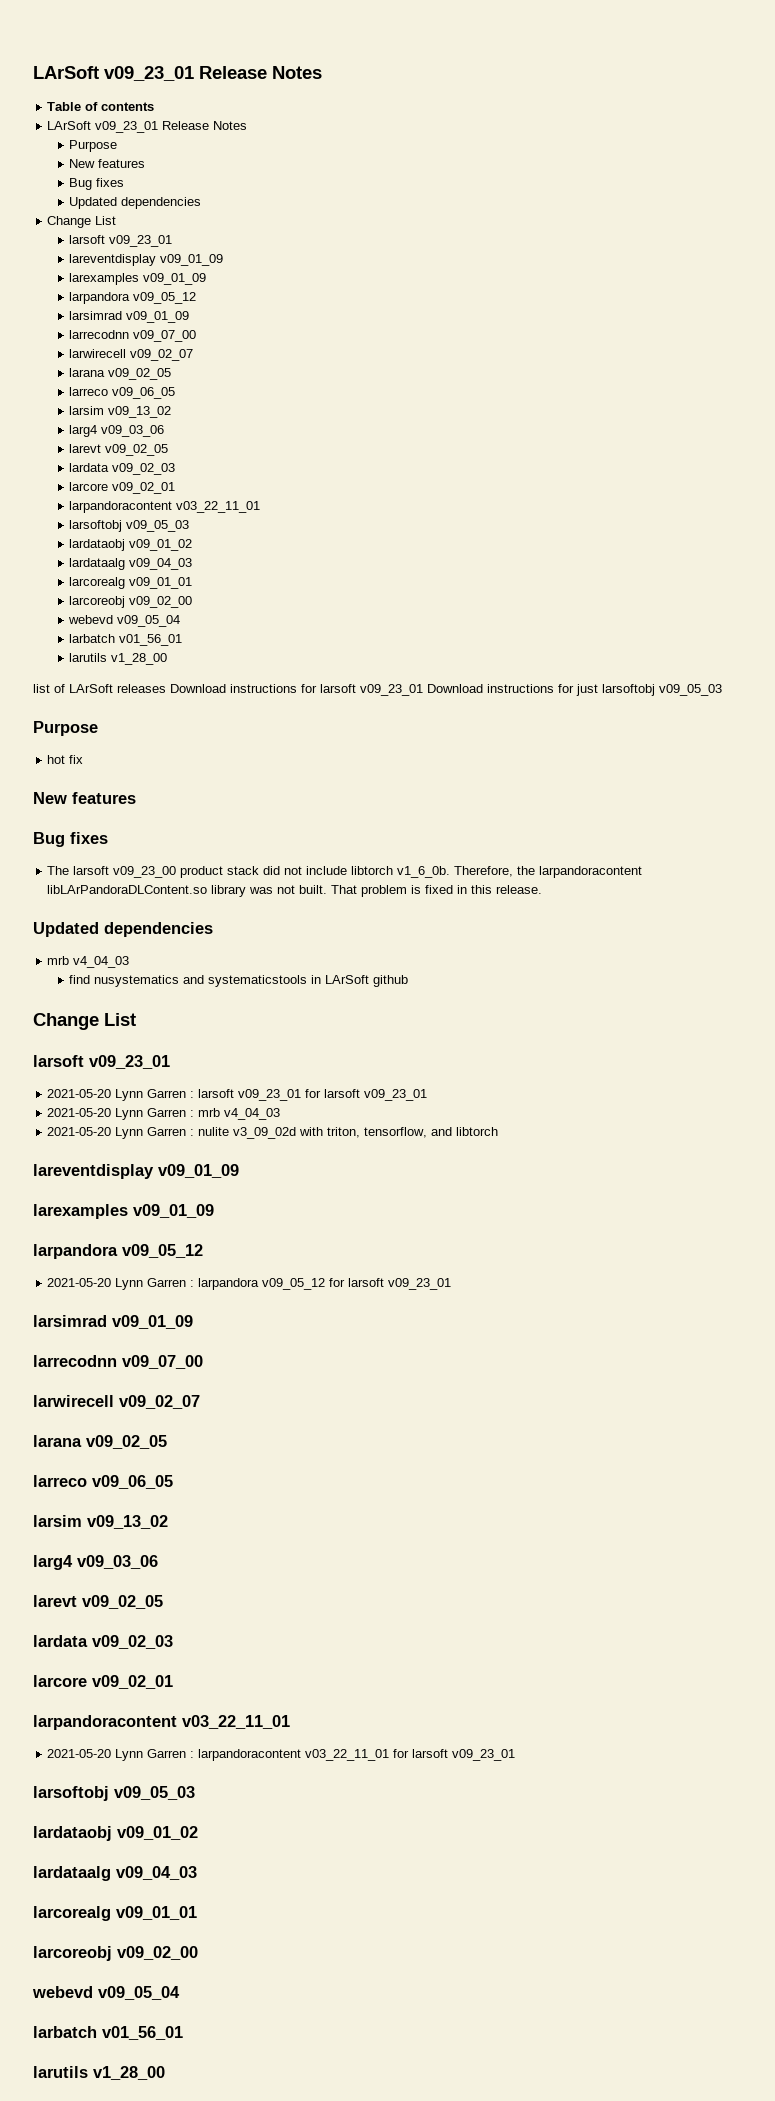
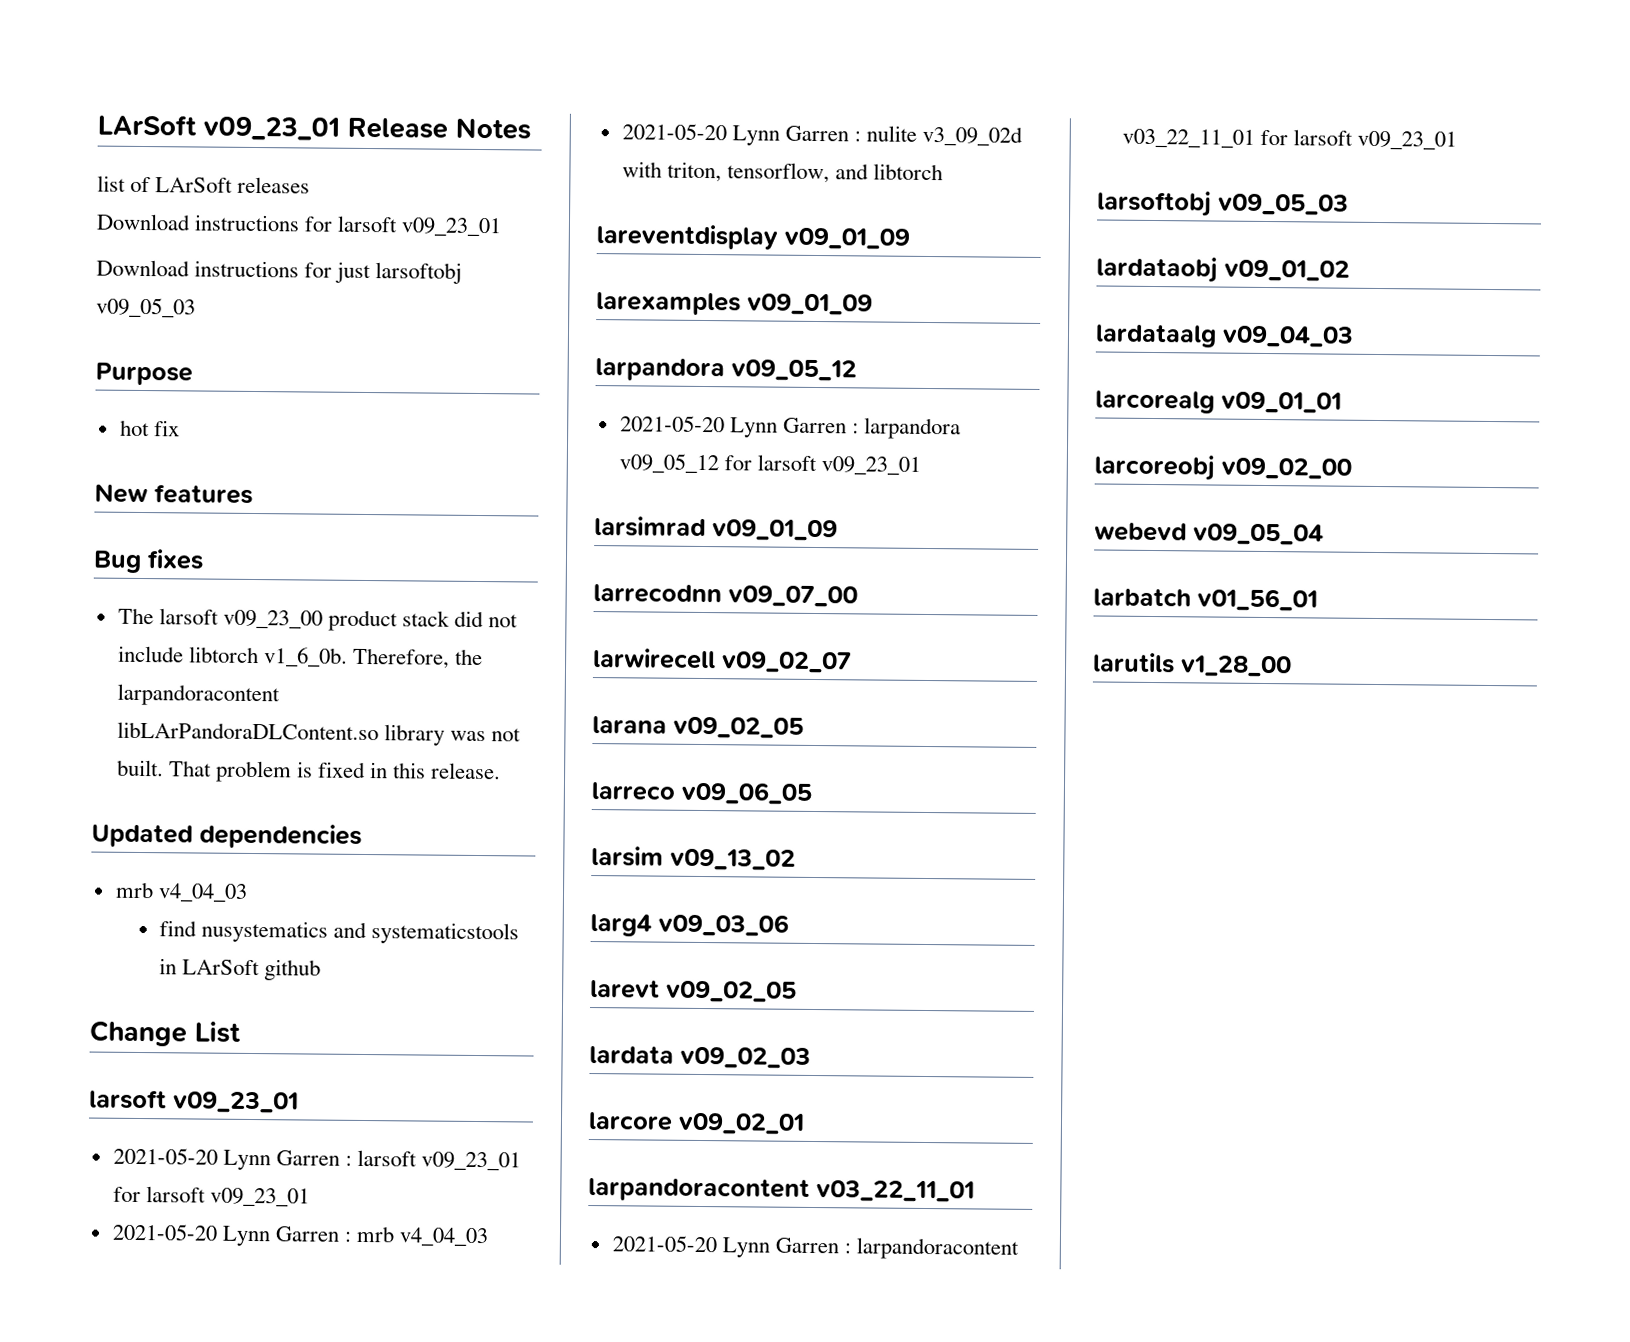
[33,66,322,81] [47,102,155,111] [47,121,248,133] [69,140,118,152] [69,159,146,168] [69,178,125,190] [69,197,202,209] [47,216,117,228] [69,235,173,247] [69,254,224,266] [69,273,207,285] [69,292,197,304] [69,311,190,323] [69,330,197,342] [69,349,194,361] [69,368,172,380] [69,387,176,399] [69,406,172,418] [69,425,165,437] [69,444,169,456] [69,463,176,475] [69,482,176,494] [69,501,261,513] [69,520,190,532] [69,539,193,551] [69,558,193,570] [69,577,193,589] [69,596,193,608] [68,615,181,627] [69,634,183,646] [69,653,168,665] LArSoft v09_23_01 Release Notes // Table of contents // LArSoft v09_23_01 Release Notes // Purpose // New features // Bug fixes // Updated dependencies // Change List // larsoft v09_23_01 // lareventdisplay v09_01_09 // larexamples v09_01_09 // larpandora v09_05_12 // larsimrad v09_01_09 // larrecodnn v09_07_00 // larwirecell v09_02_07 // larana v09_02_05 // larreco v09_06_05 // larsim v09_13_02 // larg4 v09_03_06 // larevt v09_02_05 // lardata v09_02_03 // larcore v09_02_01 // larpandoracontent v03_22_11_01 // larsoftobj v09_05_03 // lardataobj v09_01_02 // lardataalg v09_04_03 // larcorealg v09_01_01 // larcoreobj v09_02_00 // webevd v09_05_04 // larbatch v01_56_01 // larutils v1_28_00 -> [97,114,531,141] LArSoft v09_23_01 Release Notes
(166, 688) none -> (311, 185) //
(423, 690) none -> (503, 227) //

